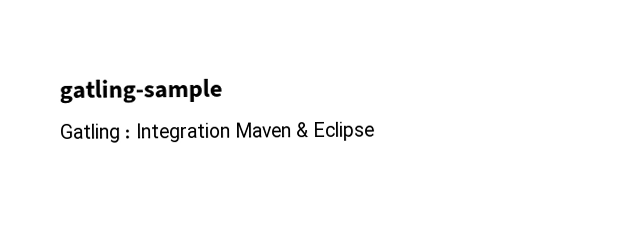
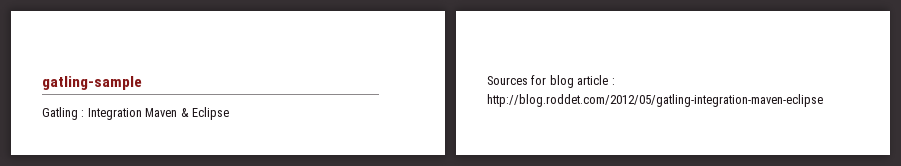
(376, 131) none -> [487,75,615,88] [487,94,823,107] // Sources for blog article : http://blog.roddet.com/2012/05/gatling-integration-maven-eclipse

